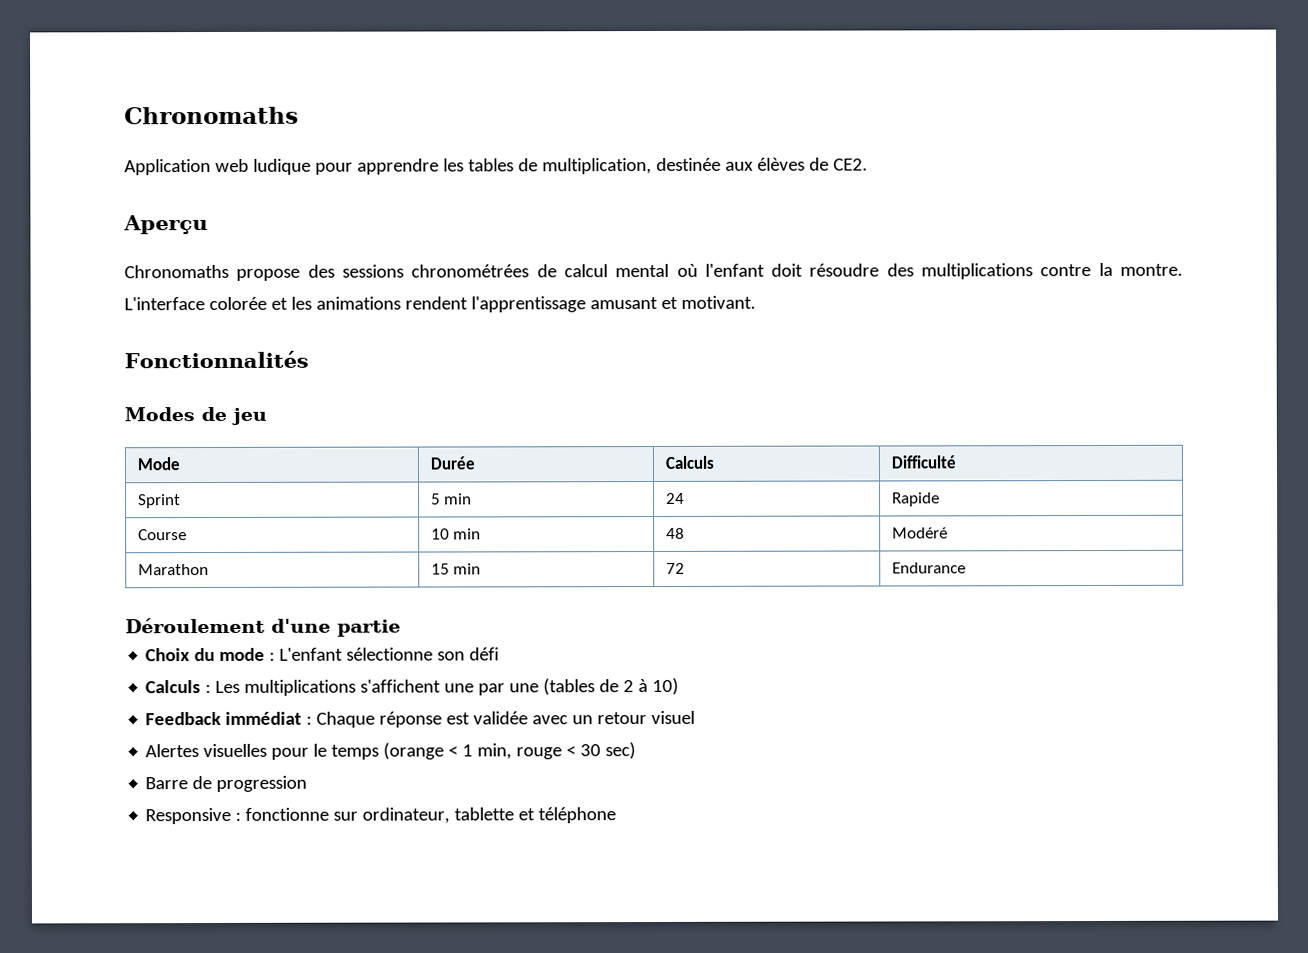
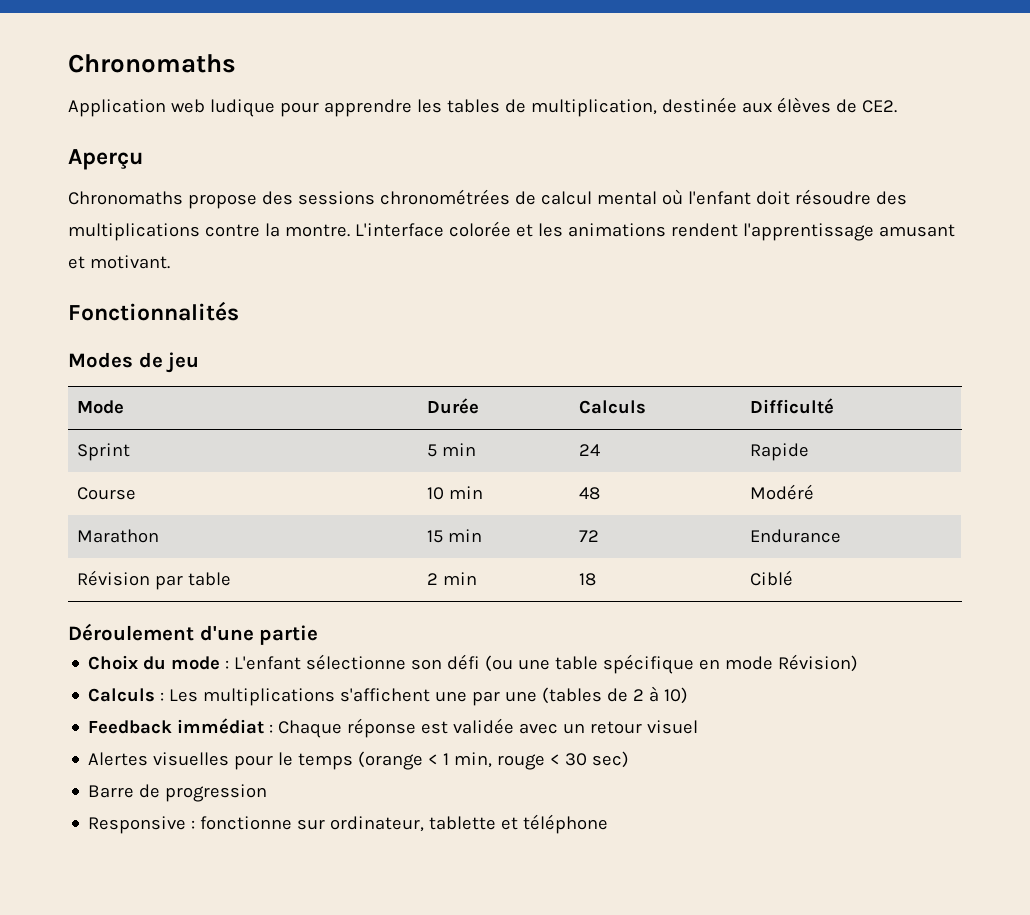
(966, 568) none -> [76,570,231,590] [426,572,477,585] [578,573,596,586] [749,570,793,586] // Révision par table | 2 min | 18 | Ciblé
(500, 654) none -> [485,654,859,674] (ou une table spécifique en mode Révision)

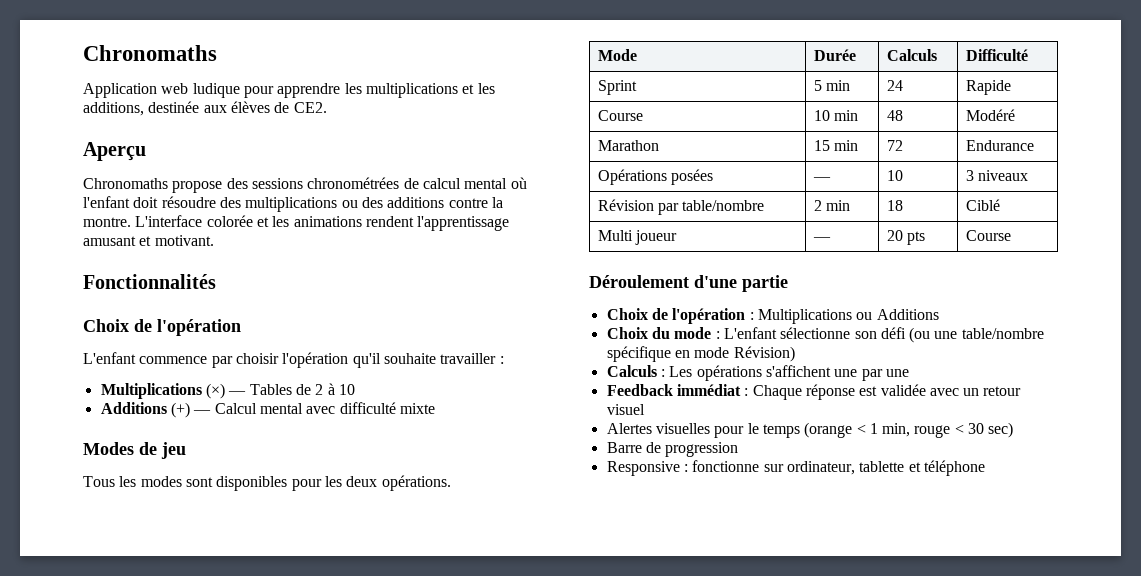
[446,99,657,117] tables de multiplication, -> [365,83,495,98] [83,102,144,116] multiplications et les additions,
(200, 232) none -> [341,197,445,208] ou des additions
[68,352,200,373] Modes de jeu -> [83,319,241,336] [83,352,504,368] [100,383,355,399] [100,402,435,418] [83,442,186,459] [83,475,451,491] Choix de l'opération // L'enfant commence par choisir l'opération qu'il souhaite travailler : // Multiplications (×) — Tables de 2 à 10 // Additions (+) — Calcul mental avec difficulté mixte // Modes de jeu // Tous les modes sont disponibles pour les deux opérations.
(841, 536) none -> [597,169,714,185] [812,177,831,181] [886,170,903,181] [965,170,1029,181] // Opérations posées | — | 10 | 3 niveaux
[187,572,231,586] table -> [682,200,765,211] table/nombre
[68,623,319,645] // Déroulement d'une partie -> [597,230,678,245] [812,237,831,241] [886,230,926,245] [965,230,1011,241] [589,275,788,292] [606,308,939,324] // Multi joueur | — | 20 pts | Course // Déroulement d'une partie // Choix de l'opération : Multiplications ou Additions
[555,656,599,670] table -> [961,328,1044,339] table/nombre
[203,688,336,706] multiplications -> [696,365,762,381] opérations
[542,686,689,704] (tables de 2 à 10) -> (909, 373) none

